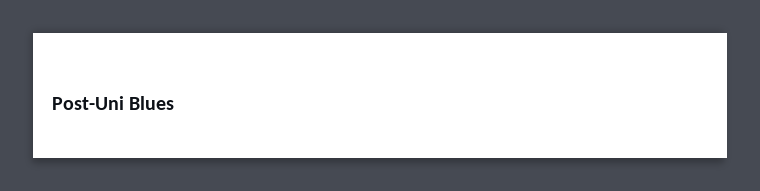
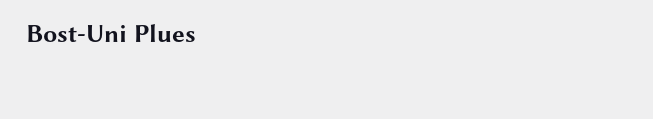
[52,96,175,110] Post-Uni Blues -> [26,24,196,42] Bost-Uni Plues

